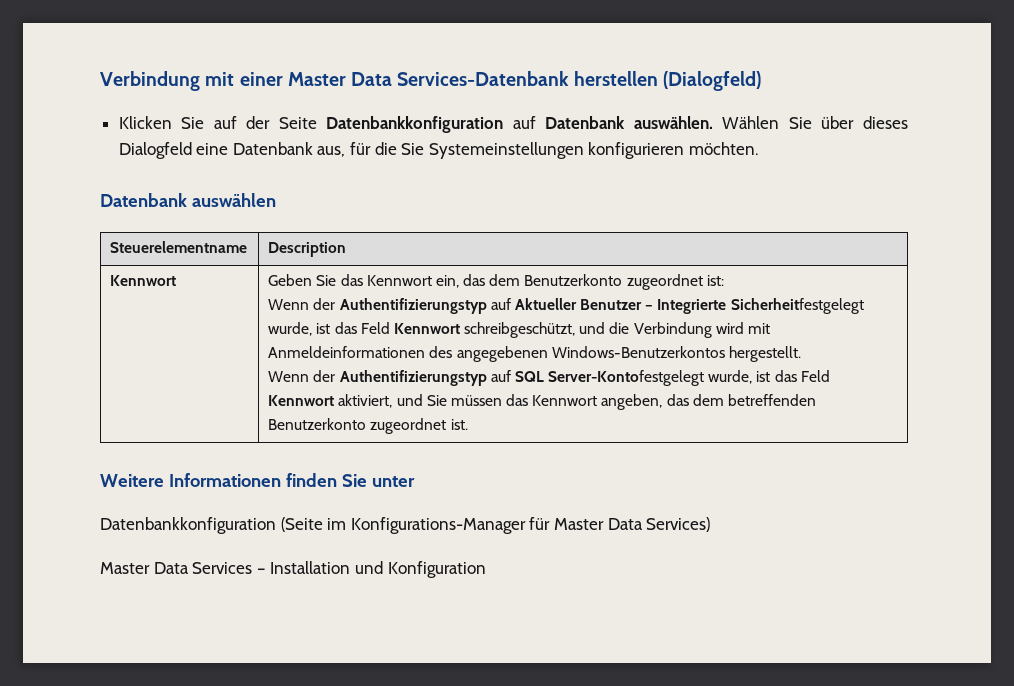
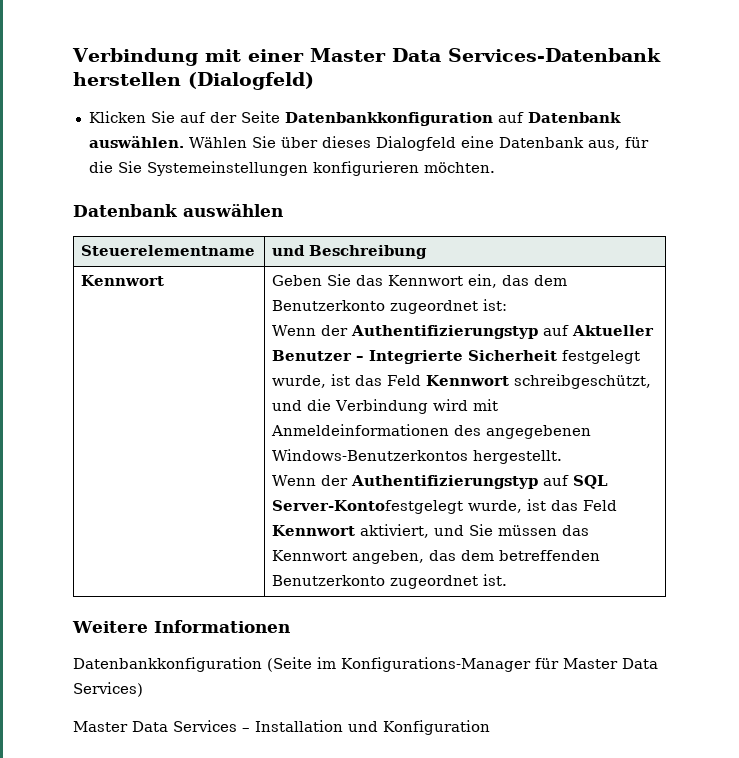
[268,242,347,257] Description -> [272,245,428,259] und Beschreibung
[730,298,864,314] Sicherheitfestgelegt -> [468,350,641,364] Sicherheit festgelegt
[285,473,415,487] finden Sie unter -> (290, 626) none

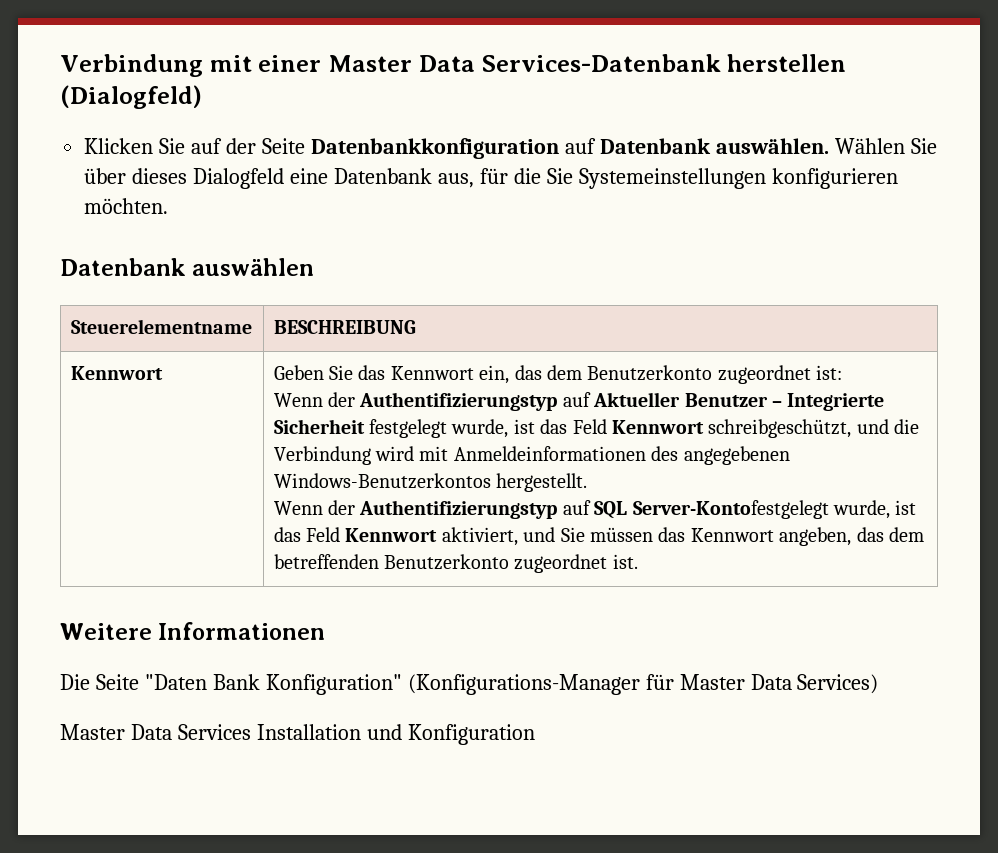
[272,245,428,259] und Beschreibung -> [273,320,416,334] BESCHREIBUNG
[73,657,531,672] Datenbankkonfiguration (Seite im Konfigurations-Manager -> [60,674,640,695] Die Seite "Daten Bank Konfiguration" (Konfigurations-Manager
[242,728,250,732] – -> (251, 732) none

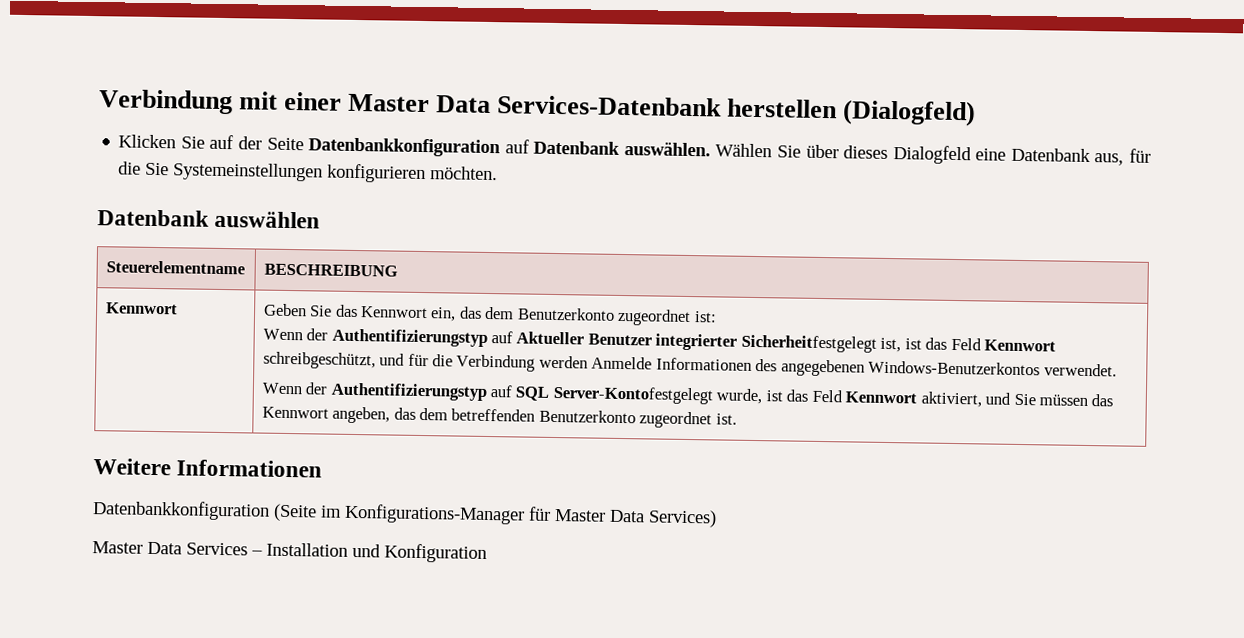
[771,393,885,411] [273,419,509,438] – Integrierte Sicherheit festgelegt wurde, -> [655,333,902,353] integrierter Sicherheitfestgelegt ist,
(889, 426) none -> [407,353,429,367] für
[374,446,646,461] wird mit Anmeldeinformationen -> [538,355,752,371] werden Anmelde Informationen
[495,473,587,492] hergestellt. -> [1043,363,1117,377] verwendet.
[60,674,640,695] Die Seite "Daten Bank Konfiguration" (Konfigurations-Manager -> [92,500,525,525] Datenbankkonfiguration (Seite im Konfigurations-Manager
(251, 732) none -> [251,550,263,556] –

